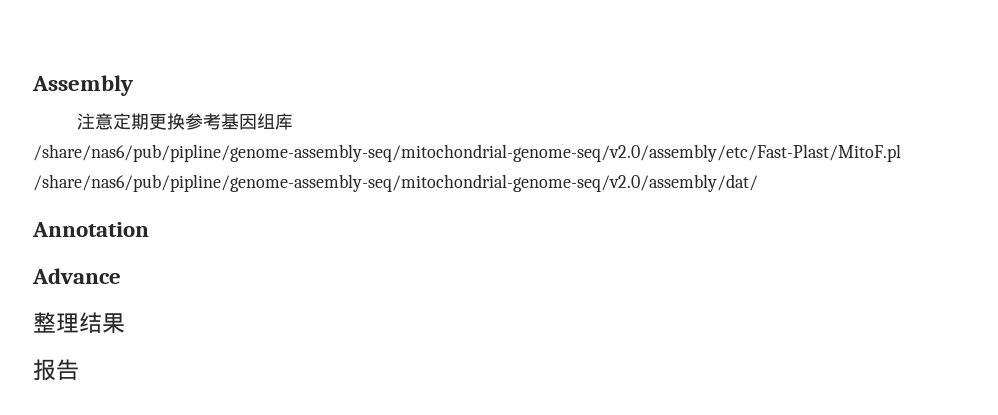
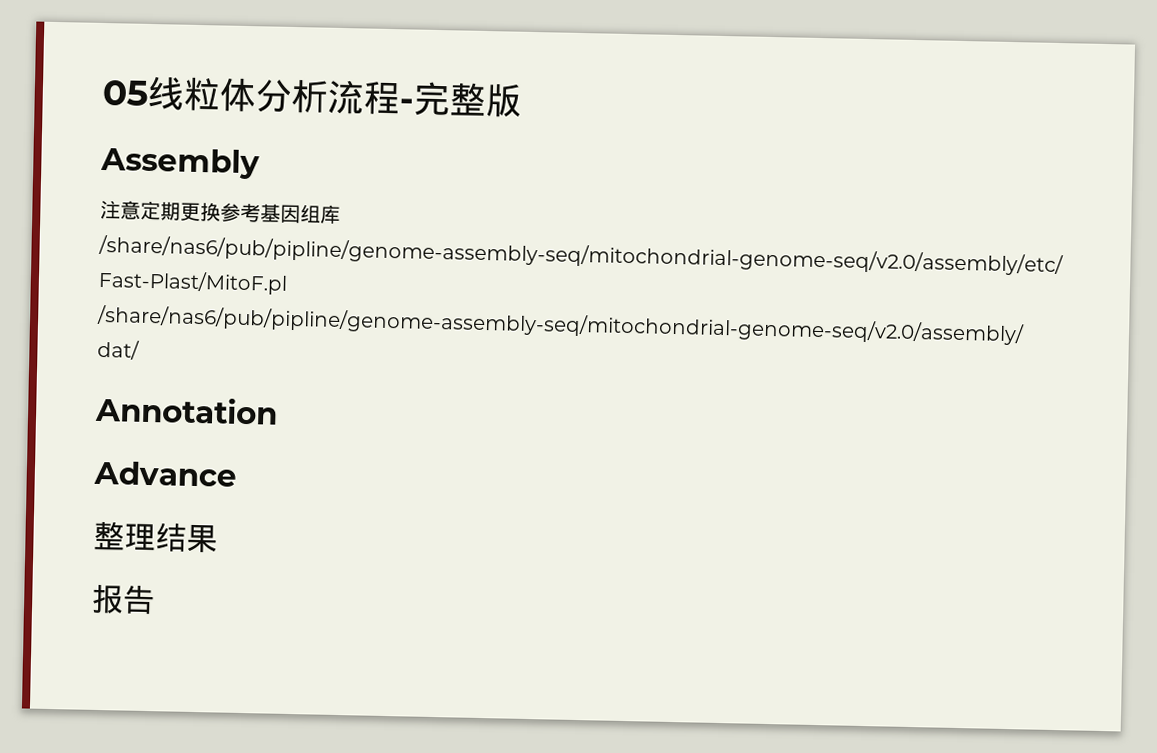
(32, 85) none -> [102,75,523,118] 05线粒体分析流程-完整版 //

